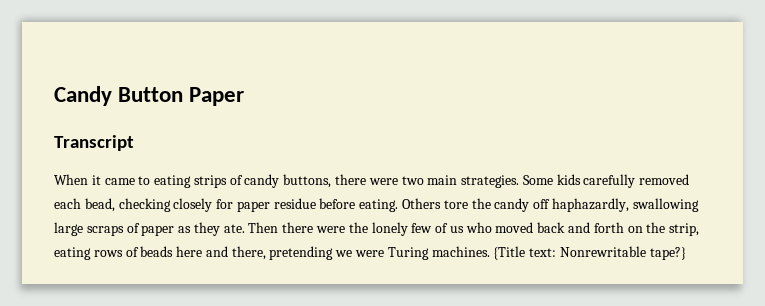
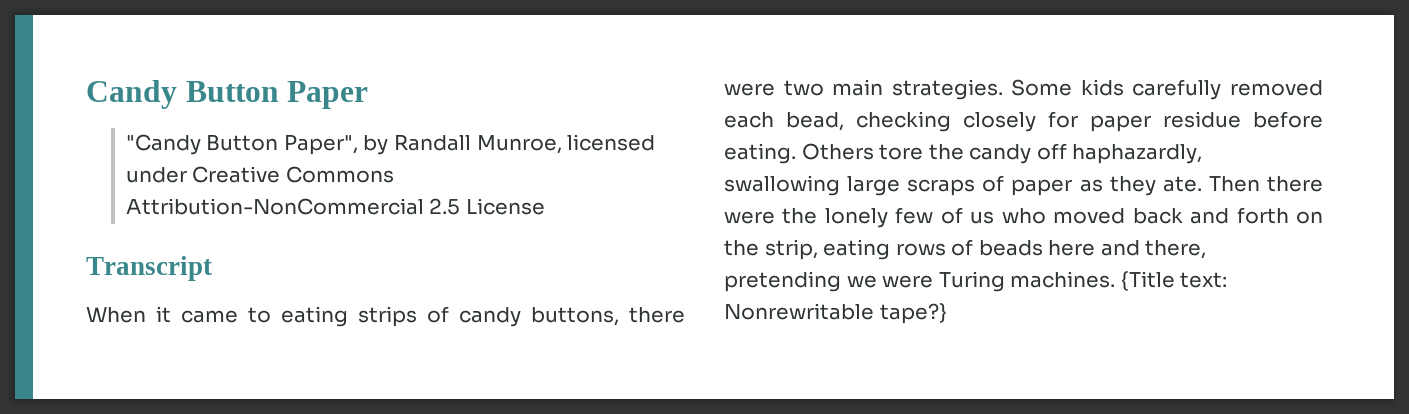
(245, 96) none -> [125,134,656,155] [125,166,394,183] [125,198,545,215] // "Candy Button Paper", by Randall Munroe, licensed under Creative Commons Attribution-NonCommercial 2.5 License

